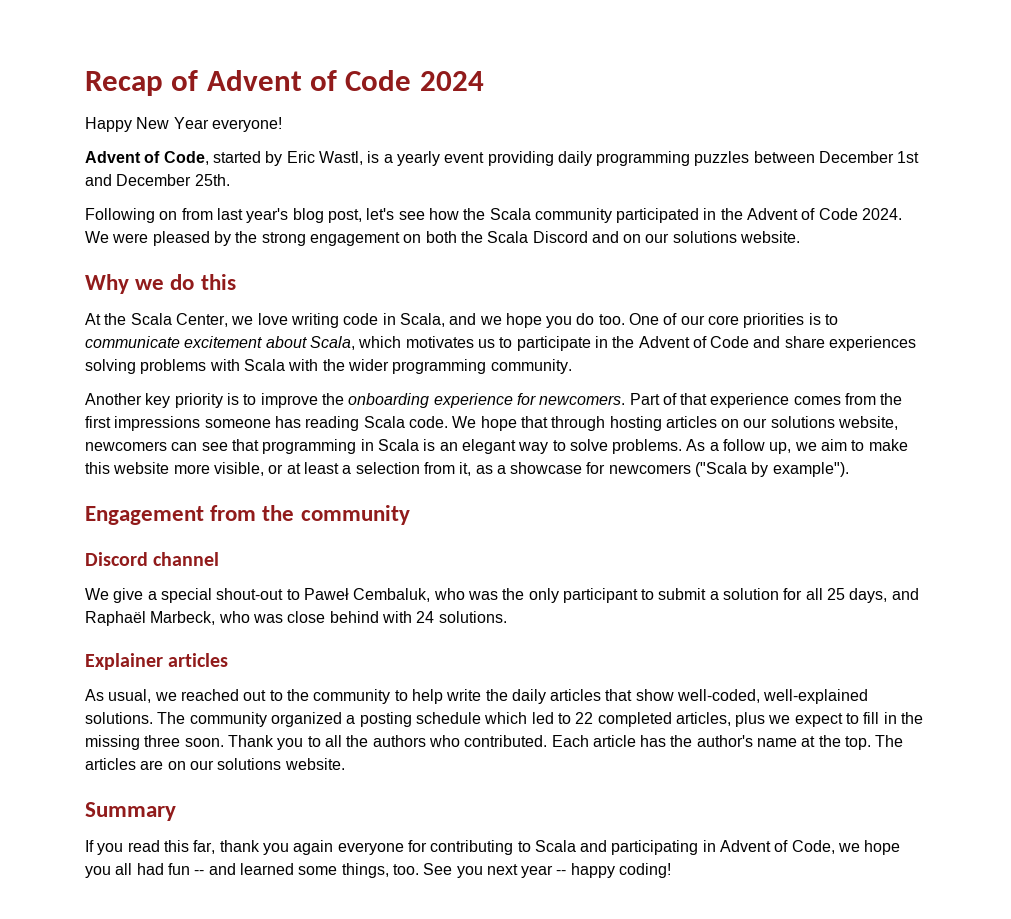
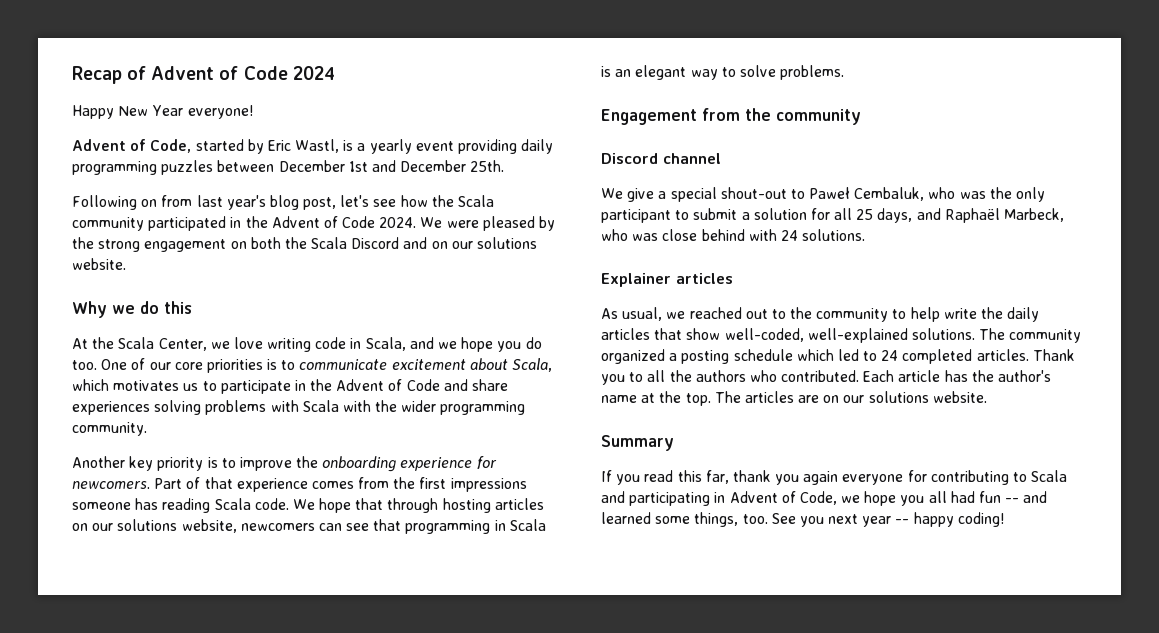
[686,439,908,454] [85,462,849,477] As a follow up, we aim to make this website more visible, or at least a selection from it, as a showcase for newcomers ("Scala by example"). -> (845, 72) none
[575,712,924,727] [85,735,224,750] 22 completed articles, plus we expect to fill in the missing three soon. -> [881,349,1029,364] 24 completed articles.

